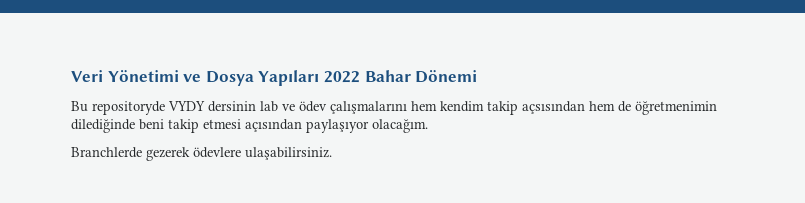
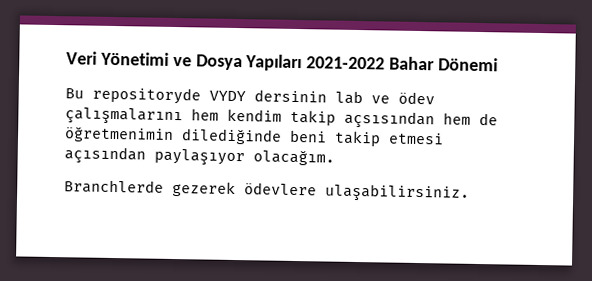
[323,71,360,83] 2022 -> [306,56,386,70] 2021-2022

